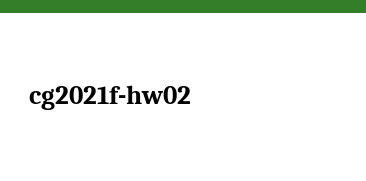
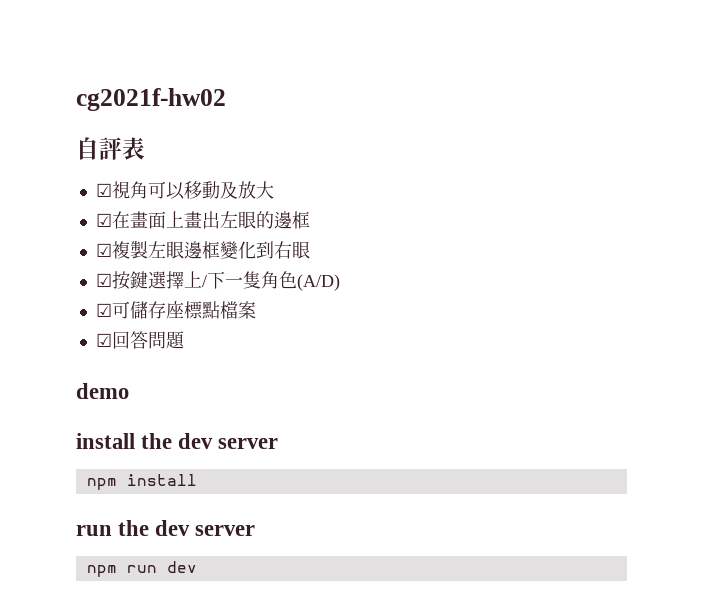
(191, 97) none -> [76,137,145,160] [95,181,274,200] [95,211,310,229] [95,240,310,259] [95,271,340,291] [95,301,256,319] [95,331,185,349] [76,383,129,399] [76,433,279,449] [86,474,197,490] [76,520,256,536] [86,561,197,577] // 自評表 // ☑視角可以移動及放大 // ☑在畫面上畫出左眼的邊框 // ☑複製左眼邊框變化到右眼 // ☑按鍵選擇上/下一隻角色(A/D) // ☑可儲存座標點檔案 // ☑回答問題 // demo // install the dev server // npm install // run the dev server // npm run dev

